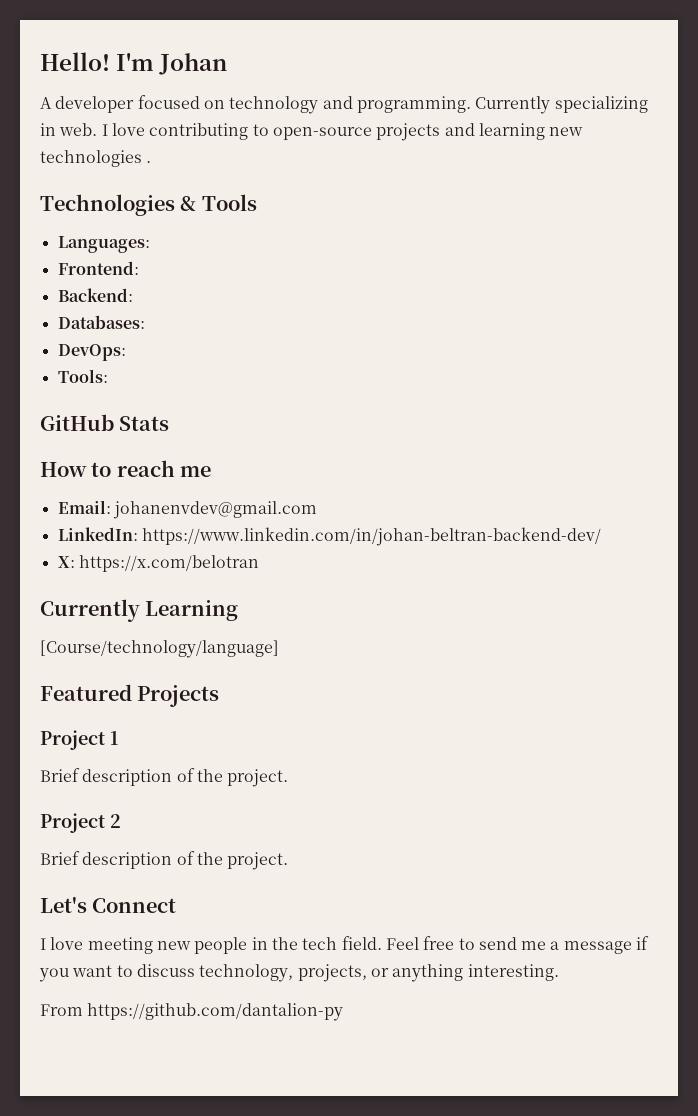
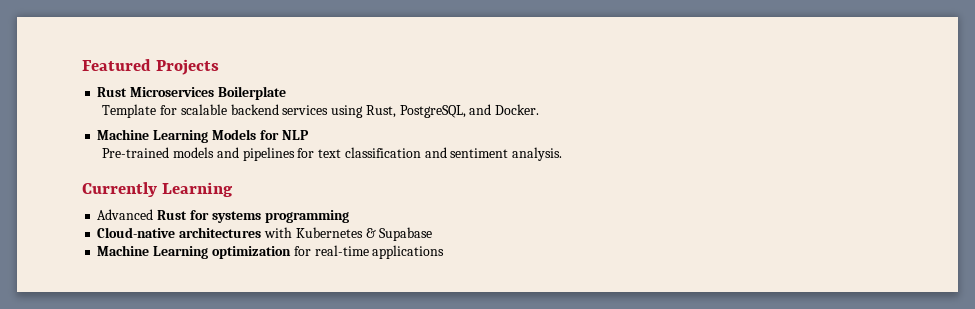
[40,52,228,75] [40,95,648,114] [40,123,584,141] [40,150,152,167] [40,194,257,216] [57,236,150,253] [57,261,139,275] [57,288,133,302] [57,315,145,329] [57,344,126,361] [57,369,108,383] [40,414,170,431] [40,460,212,477] [57,500,317,519] [57,527,601,546] [57,555,259,572] [40,599,239,622] [40,640,279,658] [40,684,220,707] [40,730,118,750] [40,768,289,787] [40,813,121,833] [40,851,289,870] [40,896,177,913] [40,936,650,954] [39,964,559,982] [40,1003,344,1021] Hello! I'm Johan // A developer focused on technology and programming. Currently specializing in web. I love contributing to open-source projects and learning new technologies . // Technologies & Tools // Languages: // Frontend: // Backend: // Databases: // DevOps: // Tools: // GitHub Stats // How to reach me // Email: johanenvdev@gmail.com // LinkedIn: https://www.linkedin.com/in/johan-beltran-backend-dev/ // X: https://x.com/belotran // Currently Learning // [Course/technology/language] // Featured Projects // Project 1 // Brief description of the project. // Project 2 // Brief description of the project. // Let's Connect // I love meeting new people in the tech field. Feel free to send me a message if you want to discuss technology, projects, or anything interesting. // From https://github.com/dantalion-py -> [82,59,219,75] [97,86,286,100] [102,104,540,118] [97,129,309,143] [102,147,563,161] [82,182,233,197] [97,209,349,223] [97,227,433,241] [97,245,445,259] Featured Projects // Rust Microservices Boilerplate // Template for scalable backend services using Rust, PostgreSQL, and Docker. // Machine Learning Models for NLP // Pre-trained models and pipelines for text classification and sentiment analysis. // Currently Learning // Advanced Rust for systems programming // Cloud-native architectures with Kubernetes & Supabase // Machine Learning optimization for real-time applications

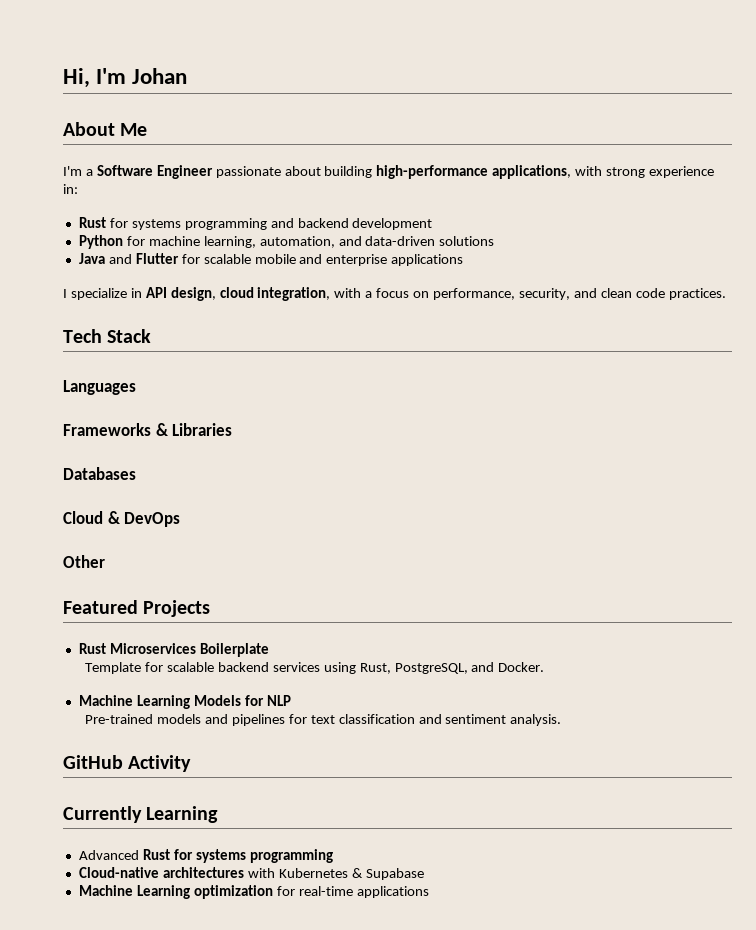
(82, 65) none -> [63,68,188,88] [63,122,148,136] [63,165,715,179] [63,184,78,194] [78,217,433,230] [78,235,495,249] [78,253,464,266] [63,287,726,301] [63,329,152,343] [63,380,136,395] [63,423,233,436] [63,467,136,480] [63,511,181,527] [63,555,105,568] Hi, I'm Johan // About Me // I'm a Software Engineer passionate about building high-performance applications, with strong experience in: // Rust for systems programming and backend development // Python for machine learning, automation, and data-driven solutions // Java and Flutter for scalable mobile and enterprise applications // I specialize in API design, cloud integration, with a focus on performance, security, and clean code practices. // Tech Stack // Languages // Frameworks & Libraries // Databases // Cloud & DevOps // Other //
(563, 154) none -> [63,755,192,772] // GitHub Activity

